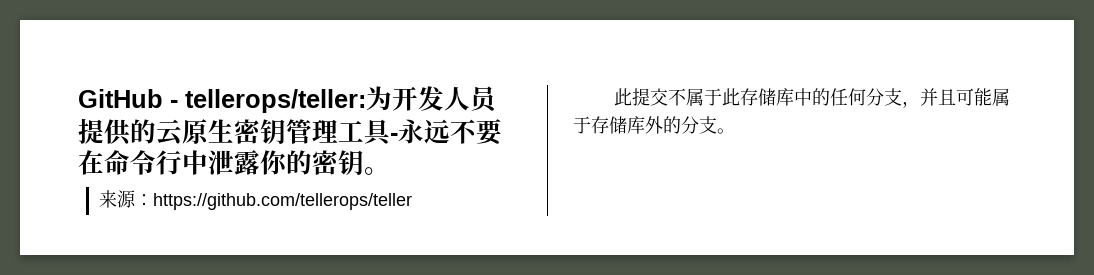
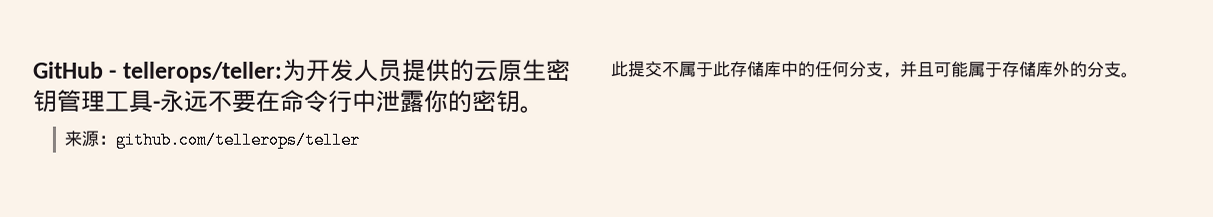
[153,193,413,210] https://github.com/tellerops/teller -> [115,131,361,149] github.com/tellerops/teller

